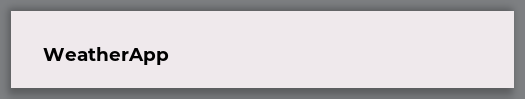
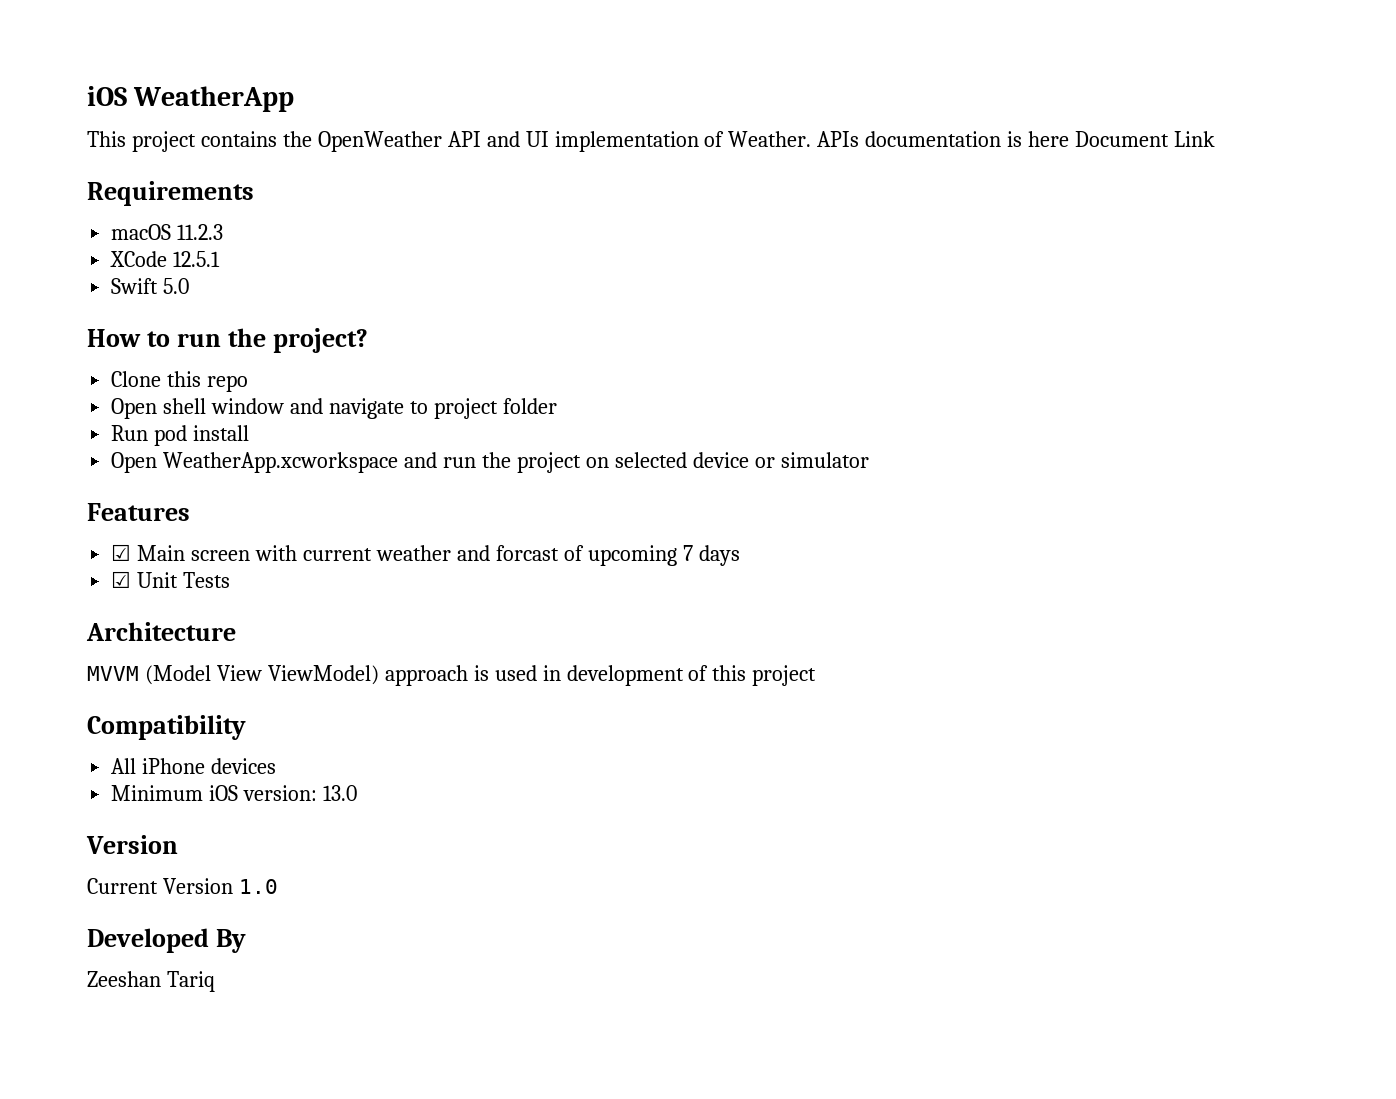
(43, 56) none -> [87,86,127,106] iOS
(169, 56) none -> [87,131,1216,152] [87,181,254,206] [111,224,224,240] [110,251,221,267] [111,278,190,294] [87,328,368,353] [111,371,249,392] [111,398,557,419] [111,425,250,446] [111,452,869,473] [87,503,190,521] [111,544,740,566] [111,571,231,588] [86,622,236,641] [87,665,817,686] [87,715,246,740] [111,758,277,774] [111,785,358,801] [86,835,178,854] [87,878,278,894] [87,928,246,953] [87,971,215,992] // This project contains the OpenWeather API and UI implementation of Weather. APIs documentation is here Document Link // Requirements // macOS 11.2.3 // XCode 12.5.1 // Swift 5.0 // How to run the project? // Clone this repo // Open shell window and navigate to project folder // Run pod install // Open WeatherApp.xcworkspace and run the project on selected device or simulator // Features // ☑ Main screen with current weather and forcast of upcoming 7 days // ☑ Unit Tests // Architecture // MVVM (Model View ViewModel) approach is used in development of this project // Compatibility // All iPhone devices // Minimum iOS version: 13.0 // Version // Current Version 1.0 // Developed By // Zeeshan Tariq

